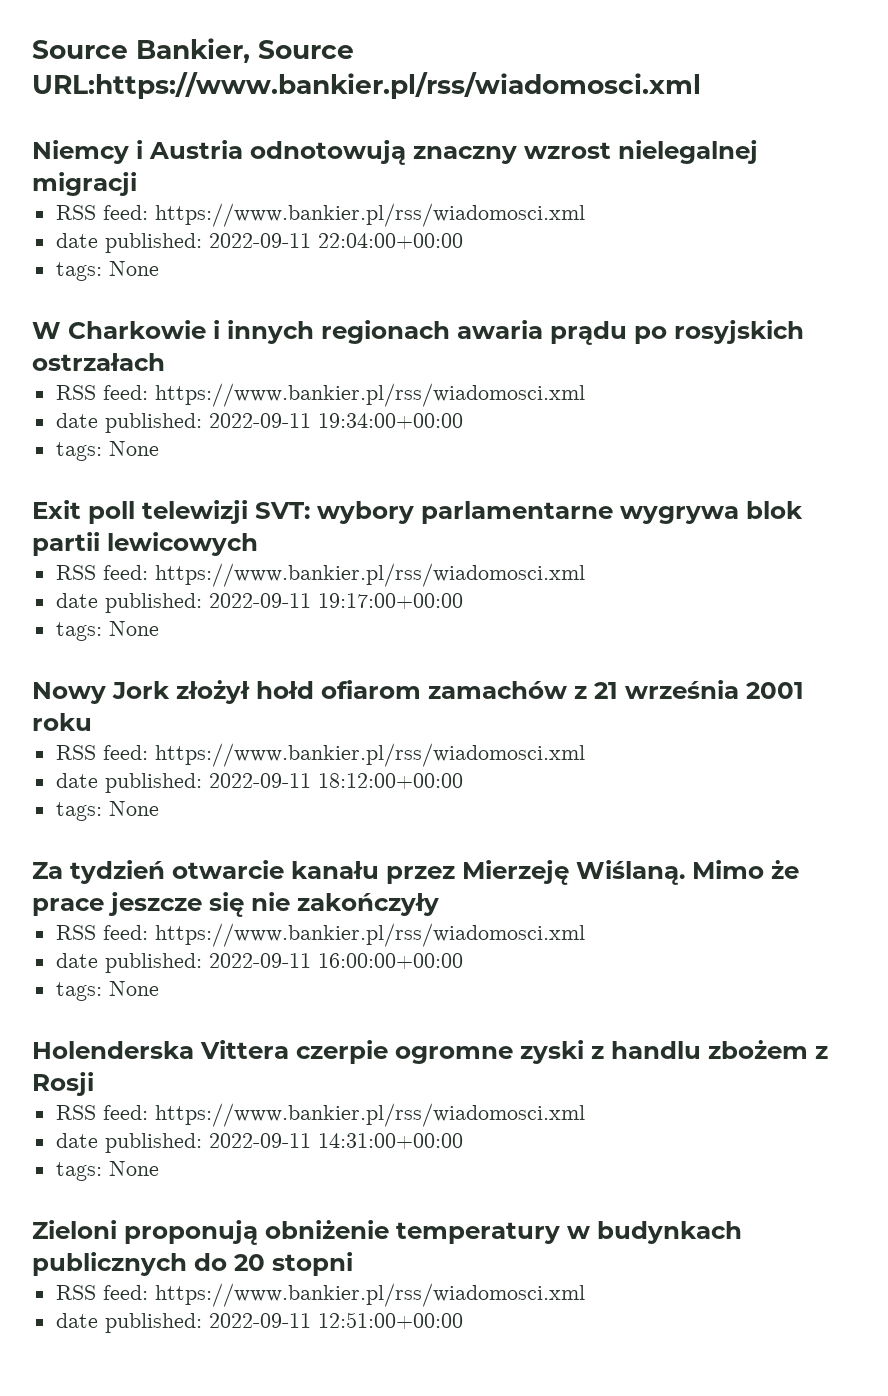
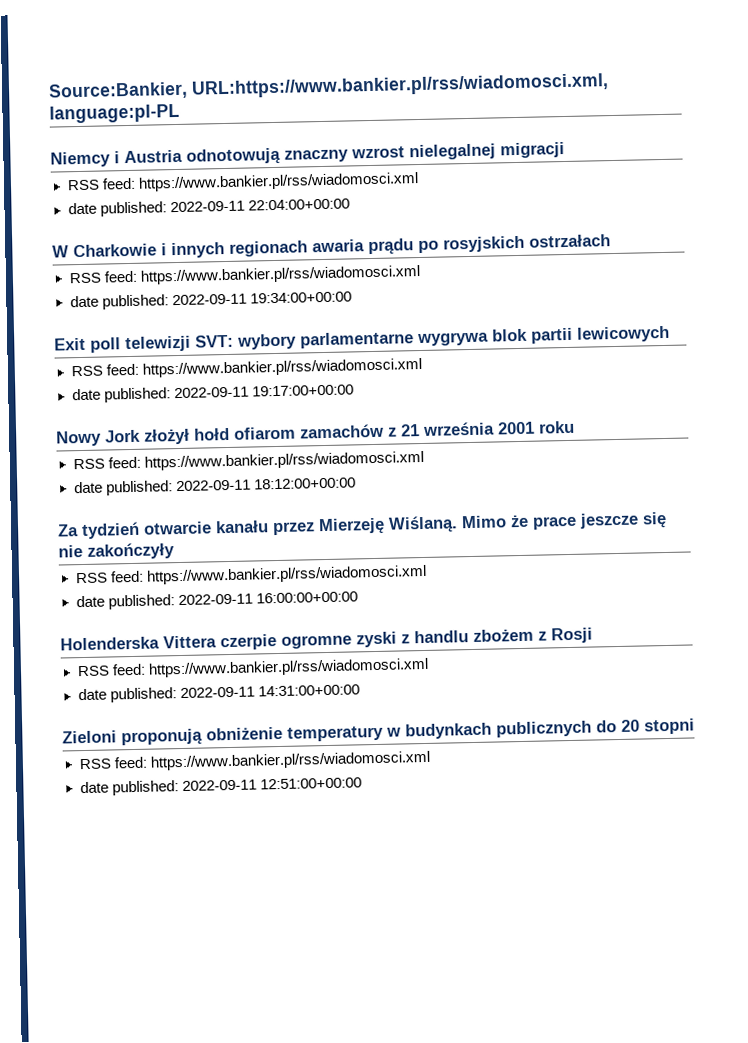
[32,38,354,64] [32,72,701,99] Source Bankier, Source URL:https://www.bankier.pl/rss/wiadomosci.xml -> [48,73,609,101] [49,103,180,124] Source:Bankier, URL:https://www.bankier.pl/rss/wiadomosci.xml, language:pl-PL
[55,261,159,281] // tags: None -> (350, 204) none
[55,441,159,461] // tags: None -> (352, 297) none
[55,621,159,641] // tags: None -> (354, 390) none
[55,801,159,821] // tags: None -> (356, 483) none
[55,981,159,1001] // tags: None -> (358, 597) none
[55,1161,159,1181] // tags: None -> (360, 690) none

